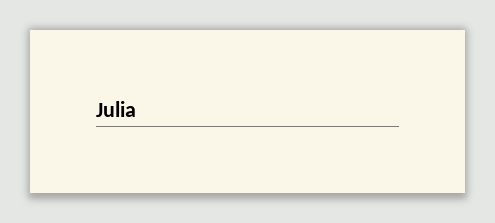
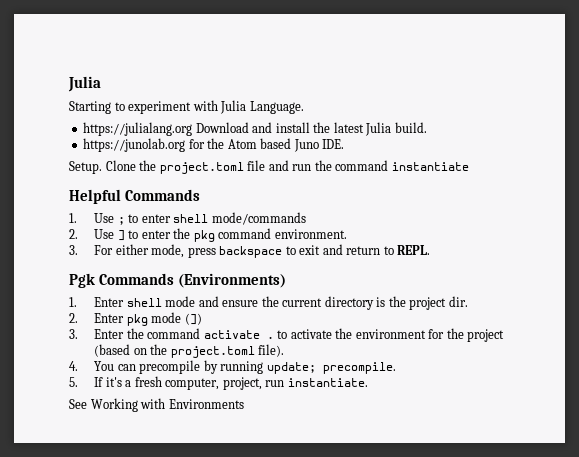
[96,101,136,117] Julia -> [68,76,101,92] [69,100,304,114] [83,122,427,136] [83,138,345,152] [69,160,469,174] [69,189,200,204] [69,212,306,225] [69,228,347,242] [69,244,431,258] [69,273,286,288] [69,296,468,310] [69,312,202,326] [69,328,505,342] [93,344,285,358] [69,360,396,374] [69,376,368,390] [69,398,244,412] Julia // Starting to experiment with Julia Language. // https://julialang.org Download and install the latest Julia build. // https://junolab.org for the Atom based Juno IDE. // Setup. Clone the project.toml file and run the command instantiate // Helpful Commands // 1. Use ; to enter shell mode/commands // 2. Use ] to enter the pkg command environment. // 3. For either mode, press backspace to exit and return to REPL. // Pgk Commands (Environments) // 1. Enter shell mode and ensure the current directory is the project dir. // 2. Enter pkg mode (]) // 3. Enter the command activate . to activate the environment for the project (based on the project.toml file). // 4. You can precompile by running update; precompile. // 5. If it's a fresh computer, project, run instantiate. // See Working with Environments

